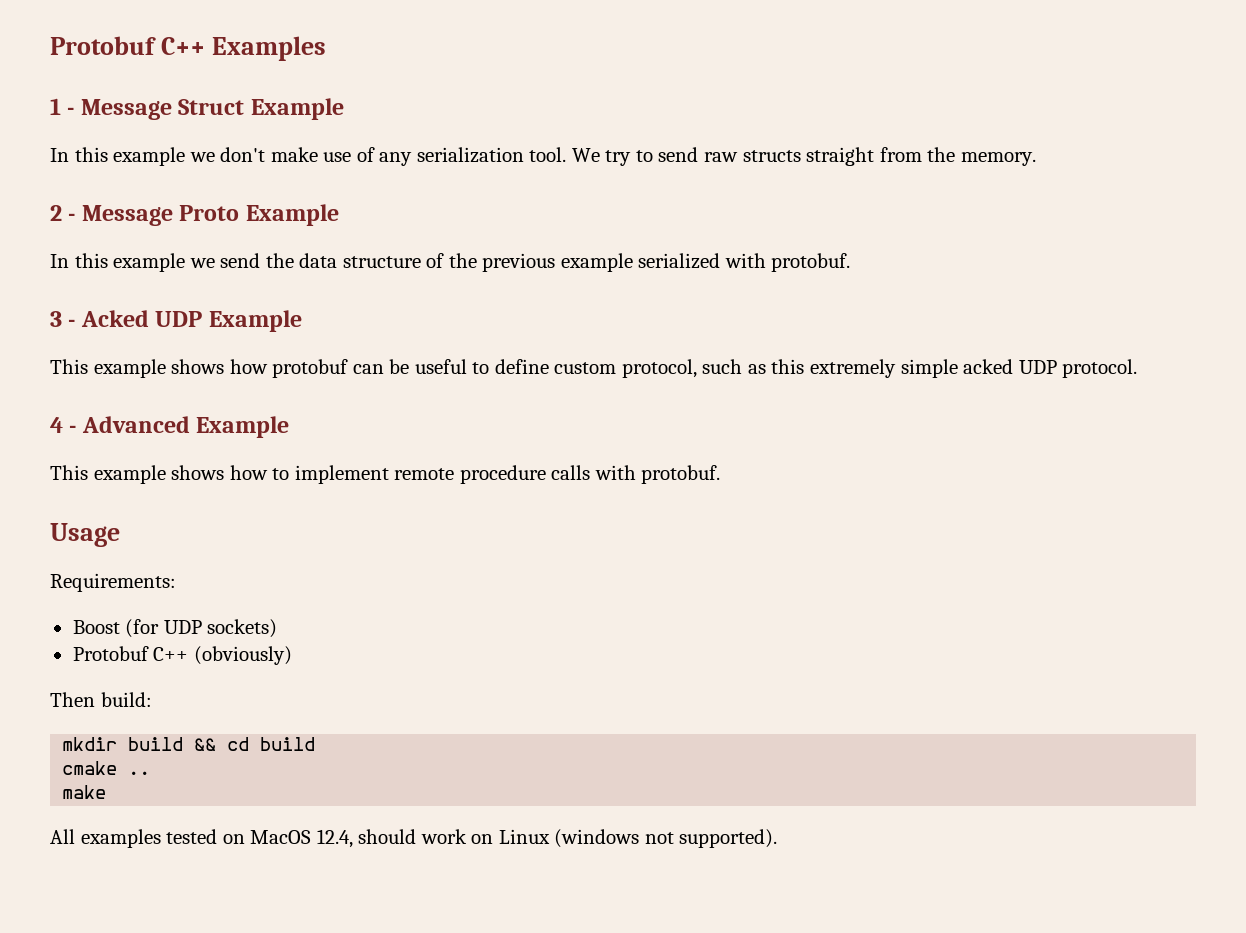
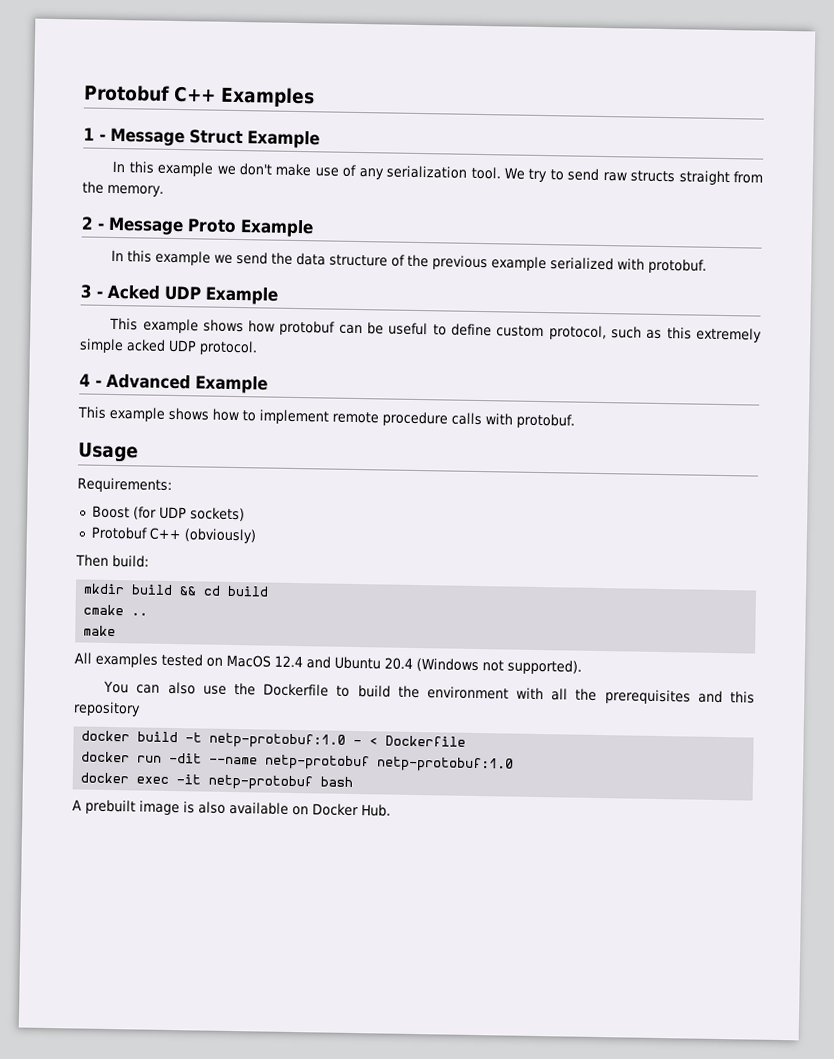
[316,829,778,848] 12.4, should work on Linux (windows not supported). -> [274,655,582,675] [103,680,755,705] [73,701,141,717] [81,730,467,749] [81,751,515,773] [80,772,354,791] [72,799,391,817] 12.4 and Ubuntu 20.4 (Windows not supported). // You can also use the Dockerfile to build the environment with all the prerequisites and this repository // docker build -t netp-protobuf:1.0 - < Dockerfile // docker run -dit --name netp-protobuf netp-protobuf:1.0 // docker exec -it netp-protobuf bash // A prebuilt image is also available on Docker Hub.

